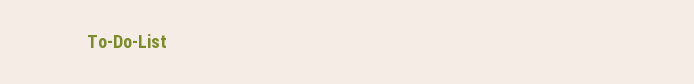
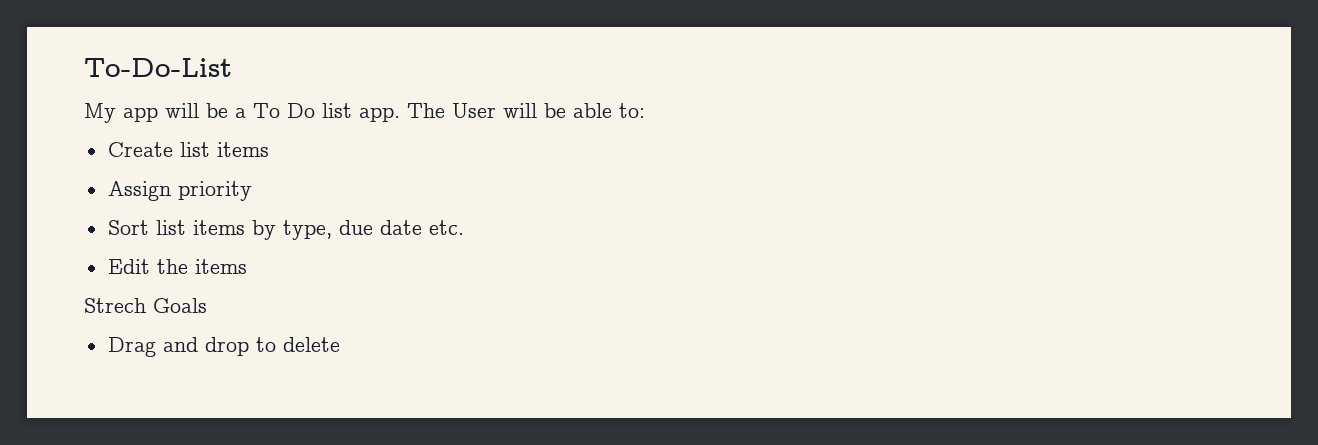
(167, 41) none -> [84,103,645,123] [107,142,269,157] [107,181,252,201] [107,220,464,240] [107,259,247,274] [84,298,207,313] [107,337,340,357] // My app will be a To Do list app. The User will be able to: // Create list items // Assign priority // Sort list items by type, due date etc. // Edit the items // Strech Goals // Drag and drop to delete

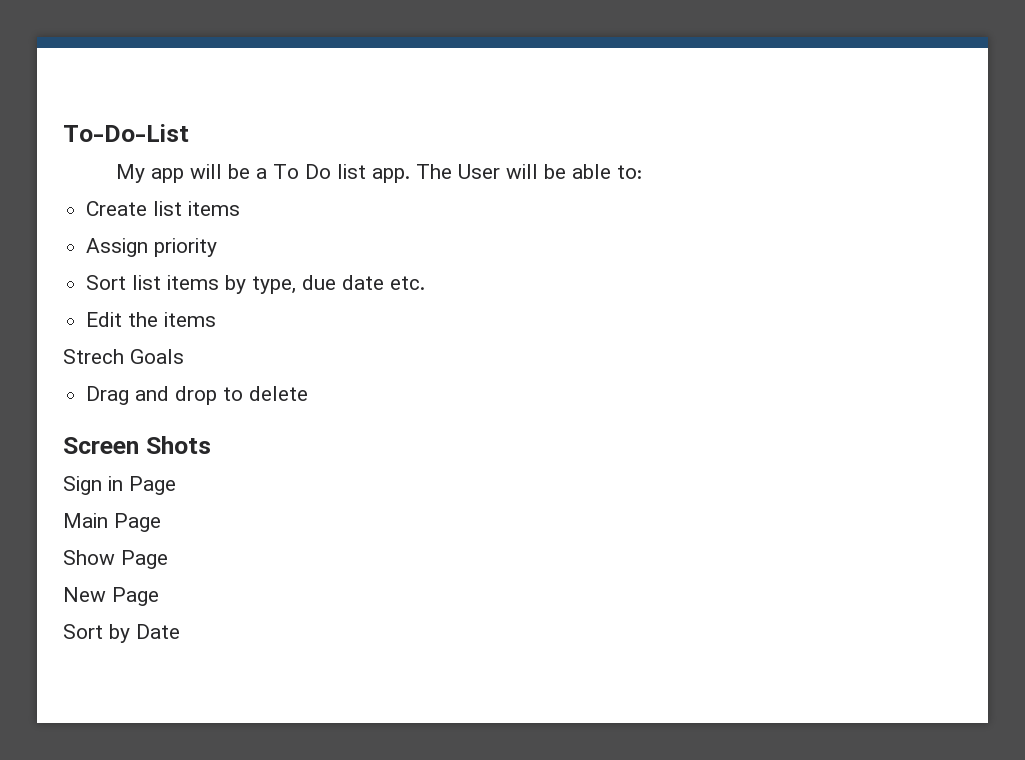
(340, 344) none -> [63,436,211,454] [63,476,176,495] [63,513,161,532] [63,550,168,569] [63,587,159,606] [63,624,180,643] // Screen Shots // Sign in Page // Main Page // Show Page // New Page // Sort by Date

